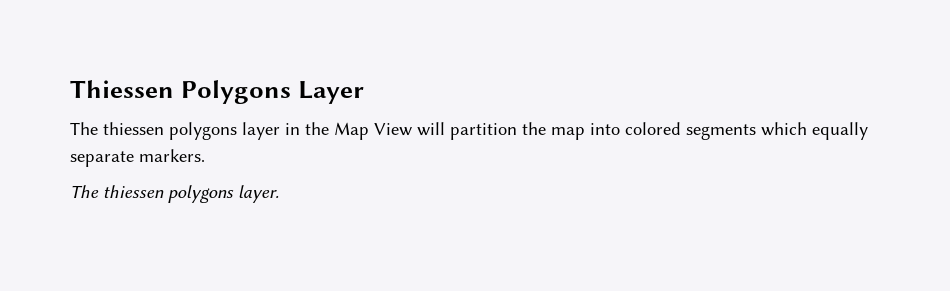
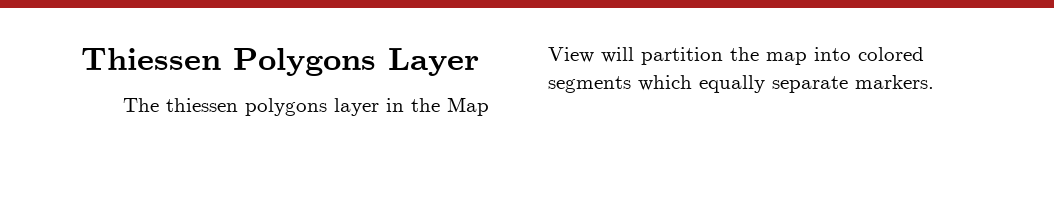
[70,185,279,203] // The thiessen polygons layer. -> (934, 82) none

